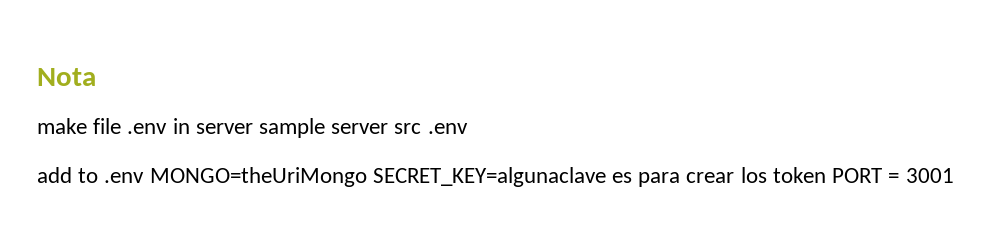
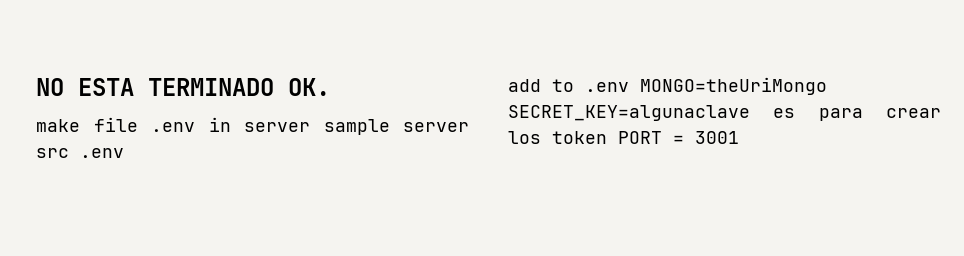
[37,68,96,86] Nota -> [36,78,330,96] NO ESTA TERMINADO OK.

